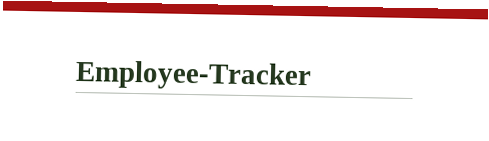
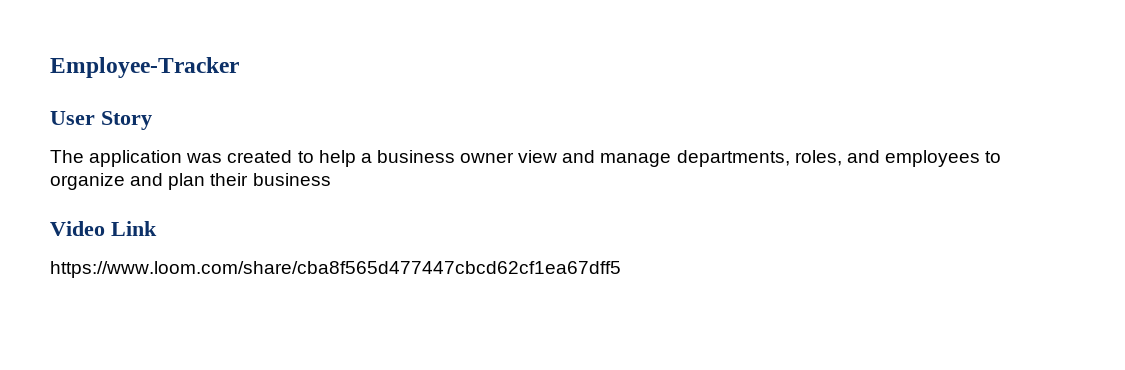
(312, 75) none -> [50,111,152,130] [50,150,1002,167] [50,173,331,190] [50,221,157,236] [50,261,621,278] // User Story // The application was created to help a business owner view and manage departments, roles, and employees to organize and plan their business // Video Link // https://www.loom.com/share/cba8f565d477447cbcd62cf1ea67dff5

